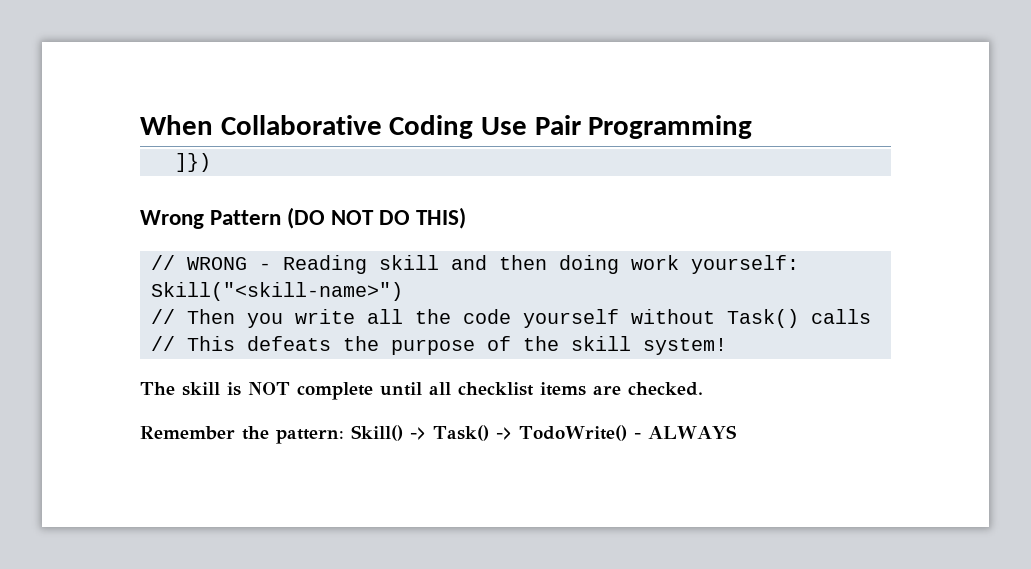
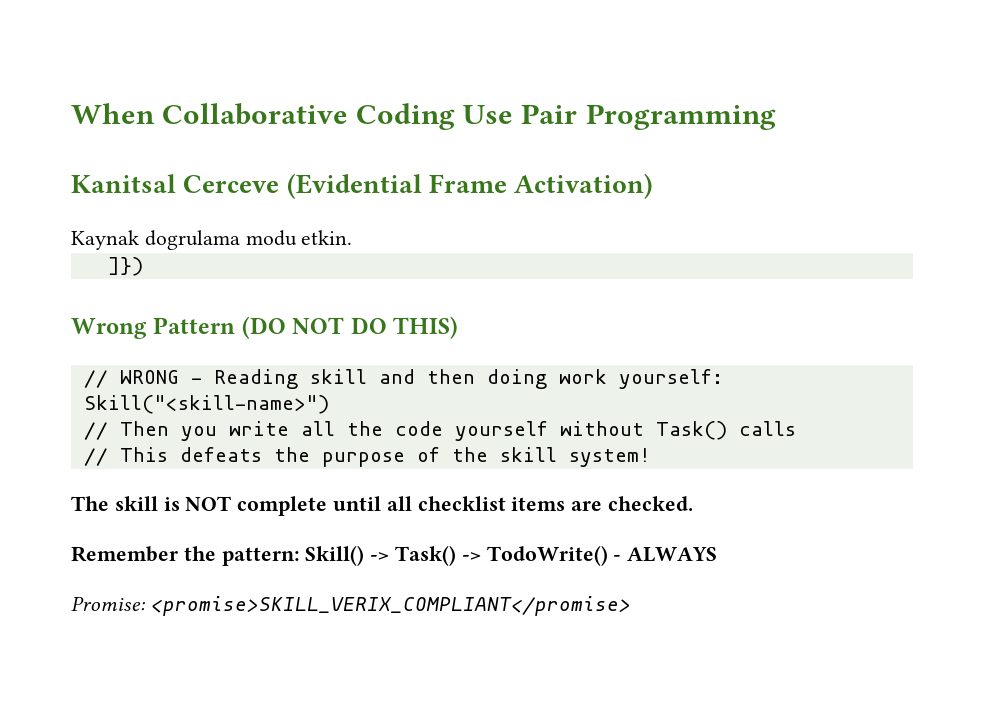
(753, 127) none -> [71,173,654,199] [71,230,353,250] // Kanitsal Cerceve (Evidential Frame Activation) // Kaynak dogrulama modu etkin.
(737, 432) none -> [71,596,631,616] // Promise: <promise>SKILL_VERIX_COMPLIANT</promise>

